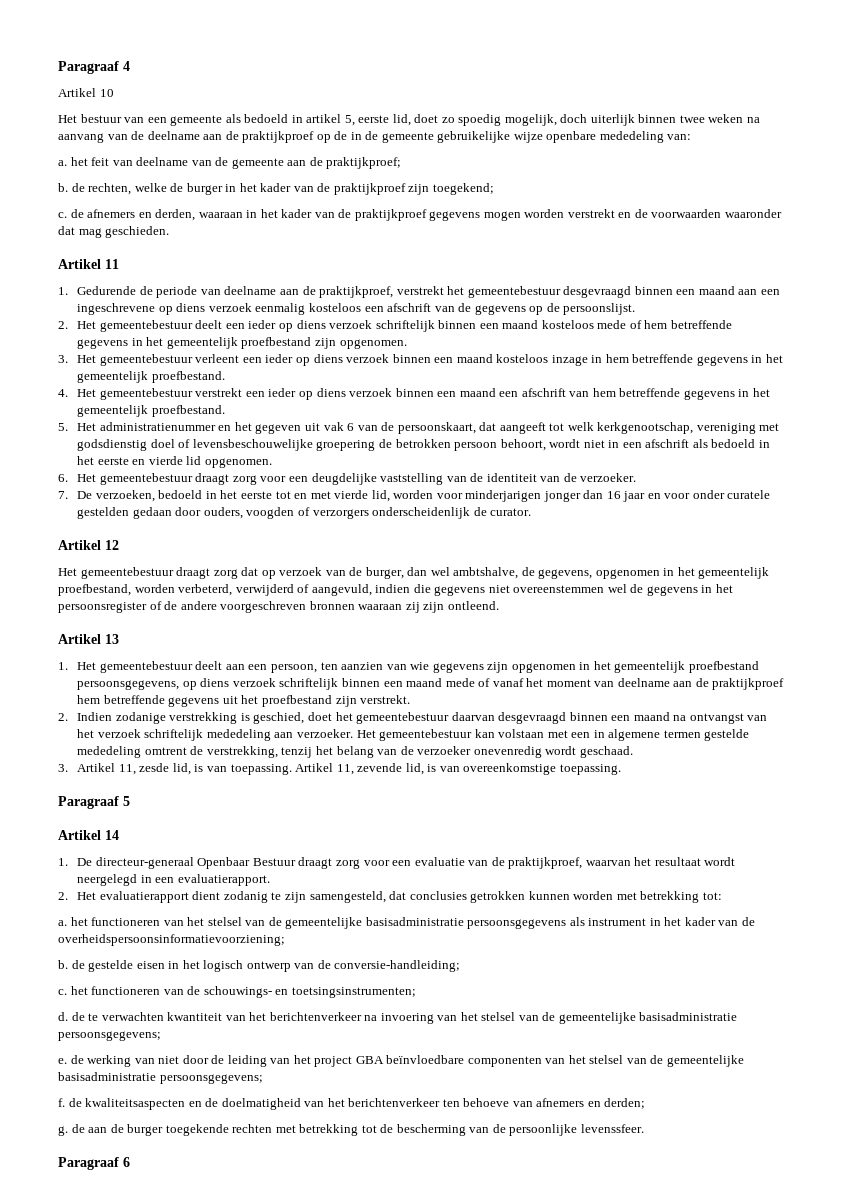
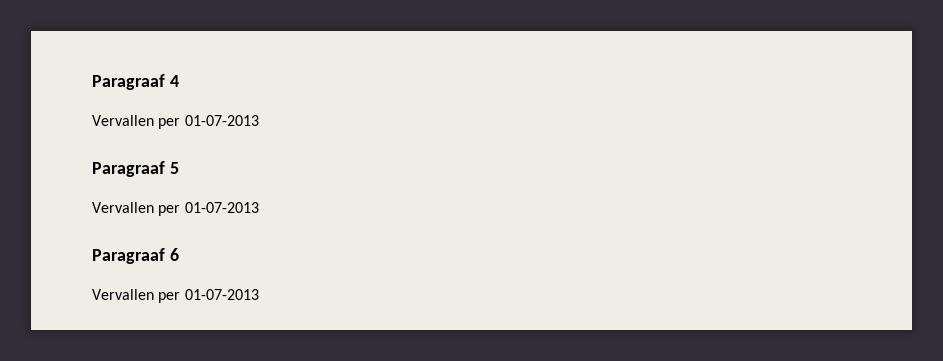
[58,88,114,97] [58,114,760,126] [58,131,692,143] [58,157,402,169] [58,183,494,195] [58,209,782,221] [58,226,170,238] [58,259,119,269] [58,286,780,298] [77,303,636,315] [58,320,732,332] [77,337,407,349] [58,354,783,366] [77,371,225,383] [58,388,770,400] [77,405,225,417] [58,422,780,434] [77,439,770,451] [77,456,272,468] [58,473,637,485] [58,490,771,502] [77,507,532,519] [58,540,119,550] [58,567,770,579] [58,584,733,596] [58,601,499,613] [58,634,119,644] [58,661,759,673] [77,678,785,690] [77,695,411,707] [58,712,768,724] [77,729,750,741] [77,746,633,758] [58,763,621,775] [58,796,130,809] [58,830,119,840] [58,857,736,869] [77,874,270,886] [58,891,722,903] [58,917,755,929] [58,934,285,946] [58,960,461,972] [58,986,416,998] [58,1012,738,1024] [58,1031,161,1041] [58,1055,744,1067] [58,1072,263,1084] [58,1098,646,1110] [58,1124,644,1136] Artikel 10 // Het bestuur van een gemeente als bedoeld in artikel 5, eerste lid, doet zo spoedig mogelijk, doch uiterlijk binnen twee weken na aanvang van de deelname aan de praktijkproef op de in de gemeente gebruikelijke wijze openbare mededeling van: // a. het feit van deelname van de gemeente aan de praktijkproef; // b. de rechten, welke de burger in het kader van de praktijkproef zijn toegekend; // c. de afnemers en derden, waaraan in het kader van de praktijkproef gegevens mogen worden verstrekt en de voorwaarden waaronder dat mag geschieden. // Artikel 11 // 1. Gedurende de periode van deelname aan de praktijkproef, verstrekt het gemeentebestuur desgevraagd binnen een maand aan een ingeschrevene op diens verzoek eenmalig kosteloos een afschrift van de gegevens op de persoonslijst. // 2. Het gemeentebestuur deelt een ieder op diens verzoek schriftelijk binnen een maand kosteloos mede of hem betreffende gegevens in het gemeentelijk proefbestand zijn opgenomen. // 3. Het gemeentebestuur verleent een ieder op diens verzoek binnen een maand kosteloos inzage in hem betreffende gegevens in het gemeentelijk proefbestand. // 4. Het gemeentebestuur verstrekt een ieder op diens verzoek binnen een maand een afschrift van hem betreffende gegevens in het gemeentelijk proefbestand. // 5. Het administratienummer en het gegeven uit vak 6 van de persoonskaart, dat aangeeft tot welk kerkgenootschap, vereniging met godsdienstig doel of levensbeschouwelijke groepering de betrokken persoon behoort, wordt niet in een afschrift als bedoeld in het eerste en vierde lid opgenomen. // 6. Het gemeentebestuur draagt zorg voor een deugdelijke vaststelling van de identiteit van de verzoeker. // 7. De verzoeken, bedoeld in het eerste tot en met vierde lid, worden voor minderjarigen jonger dan 16 jaar en voor onder curatele gestelden gedaan door ouders, voogden of verzorgers onderscheidenlijk de curator. // Artikel 12 // Het gemeentebestuur draagt zorg dat op verzoek van de burger, dan wel ambtshalve, de gegevens, opgenomen in het gemeentelijk proefbestand, worden verbeterd, verwijderd of aangevuld, indien die gegevens niet overeenstemmen wel de gegevens in het persoonsregister of de andere voorgeschreven bronnen waaraan zij zijn ontleend. // Artikel 13 // 1. Het gemeentebestuur deelt aan een persoon, ten aanzien van wie gegevens zijn opgenomen in het gemeentelijk proefbestand persoonsgegevens, op diens verzoek schriftelijk binnen een maand mede of vanaf het moment van deelname aan de praktijkproef hem betreffende gegevens uit het proefbestand zijn verstrekt. // 2. Indien zodanige verstrekking is geschied, doet het gemeentebestuur daarvan desgevraagd binnen een maand na ontvangst van het verzoek schriftelijk mededeling aan verzoeker. Het gemeentebestuur kan volstaan met een in algemene termen gestelde mededeling omtrent de verstrekking, tenzij het belang van de verzoeker onevenredig wordt geschaad. // 3. Artikel 11, zesde lid, is van toepassing. Artikel 11, zevende lid, is van overeenkomstige toepassing. // Paragraaf 5 // Artikel 14 // 1. De directeur-generaal Openbaar Bestuur draagt zorg voor een evaluatie van de praktijkproef, waarvan het resultaat wordt neergelegd in een evaluatierapport. // 2. Het evaluatierapport dient zodanig te zijn samengesteld, dat conclusies getrokken kunnen worden met betrekking tot: // a. het functioneren van het stelsel van de gemeentelijke basisadministratie persoonsgegevens als instrument in het kader van de overheidspersoonsinformatievoorziening; // b. de gestelde eisen in het logisch ontwerp van de conversie-handleiding; // c. het functioneren van de schouwings- en toetsingsinstrumenten; // d. de te verwachten kwantiteit van het berichtenverkeer na invoering van het stelsel van de gemeentelijke basisadministratie persoonsgegevens; // e. de werking van niet door de leiding van het project GBA beïnvloedbare componenten van het stelsel van de gemeentelijke basisadministratie persoonsgegevens; // f. de kwaliteitsaspecten en de doelmatigheid van het berichtenverkeer ten behoeve van afnemers en derden; // g. de aan de burger toegekende rechten met betrekking tot de bescherming van de persoonlijke levenssfeer. -> [92,115,259,129] [92,161,179,177] [92,202,259,216] Vervallen per 01-07-2013 // Paragraaf 5 // Vervallen per 01-07-2013
(130, 1162) none -> [92,289,259,303] // Vervallen per 01-07-2013

